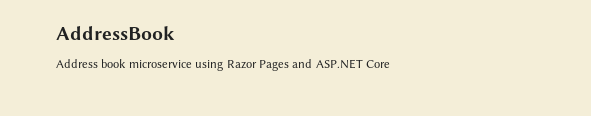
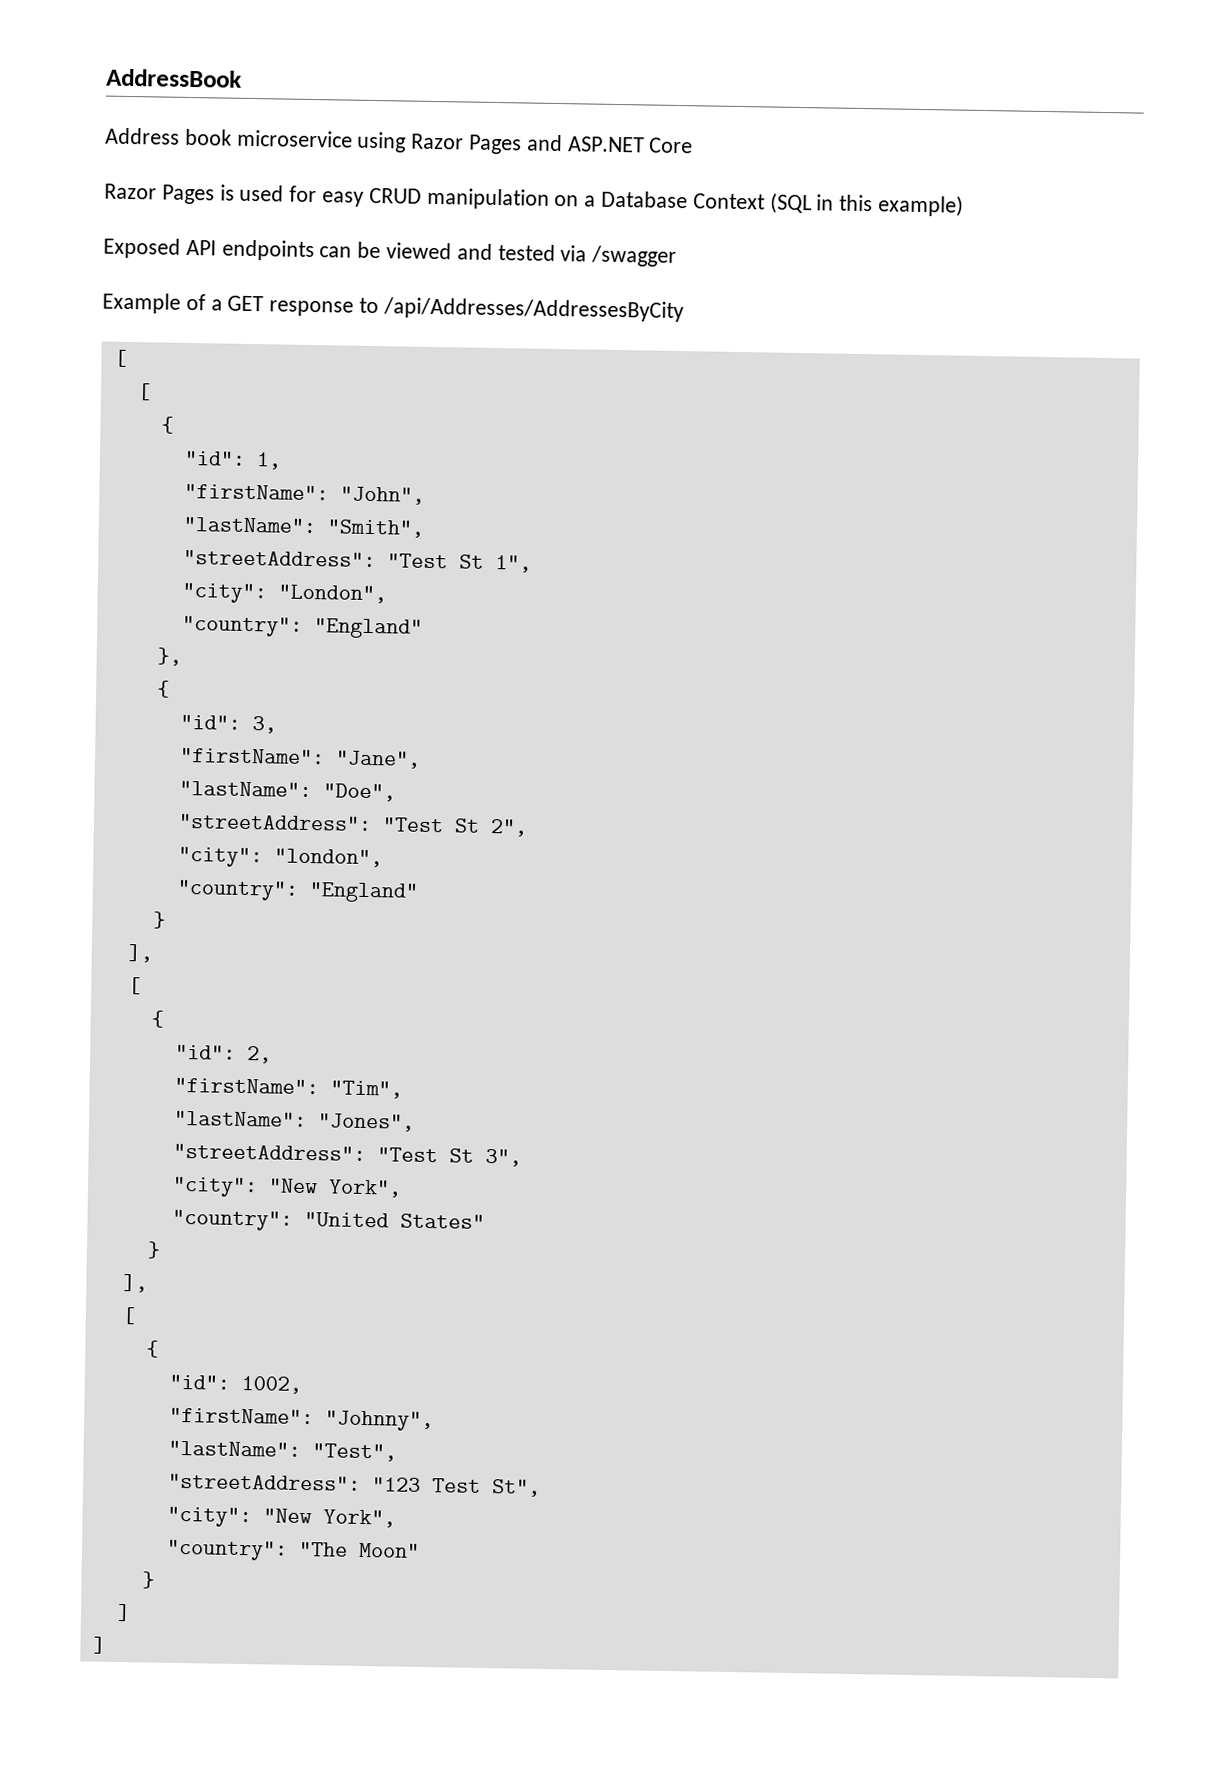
(390, 64) none -> [104,183,965,217] [103,237,678,267] [102,292,684,323] [113,349,127,367] [136,383,151,401] [160,416,174,434] [183,450,282,470] [183,483,425,505] [182,516,424,538] [182,549,532,573] [181,582,387,604] [181,615,423,639] [156,647,182,666] [156,680,170,698] [179,714,277,734] [179,747,421,769] [178,780,396,802] [177,813,528,837] [177,846,383,868] [176,879,419,903] [152,911,166,929] [127,944,154,963] [127,977,141,995] [150,1010,164,1028] [174,1044,272,1064] [173,1077,403,1099] [173,1110,415,1132] [172,1143,522,1167] [171,1176,402,1198] [171,1209,485,1231] [146,1241,161,1259] [122,1274,148,1293] [121,1307,136,1325] [145,1340,159,1358] [168,1374,302,1394] [168,1407,434,1432] [167,1440,397,1462] [167,1473,541,1497] [166,1506,396,1528] [165,1539,420,1561] [141,1571,155,1589] [116,1603,131,1622] [92,1636,106,1654] // Razor Pages is used for easy CRUD manipulation on a Database Context (SQL in this example) // Exposed API endpoints can be viewed and tested via /swagger // Example of a GET response to /api/Addresses/AddressesByCity // [ // [ // { // "id": 1, // "firstName": "John", // "lastName": "Smith", // "streetAddress": "Test St 1", // "city": "London", // "country": "England" // }, // { // "id": 3, // "firstName": "Jane", // "lastName": "Doe", // "streetAddress": "Test St 2", // "city": "london", // "country": "England" // } // ], // [ // { // "id": 2, // "firstName": "Tim", // "lastName": "Jones", // "streetAddress": "Test St 3", // "city": "New York", // "country": "United States" // } // ], // [ // { // "id": 1002, // "firstName": "Johnny", // "lastName": "Test", // "streetAddress": "123 Test St", // "city": "New York", // "country": "The Moon" // } // ] // ]

